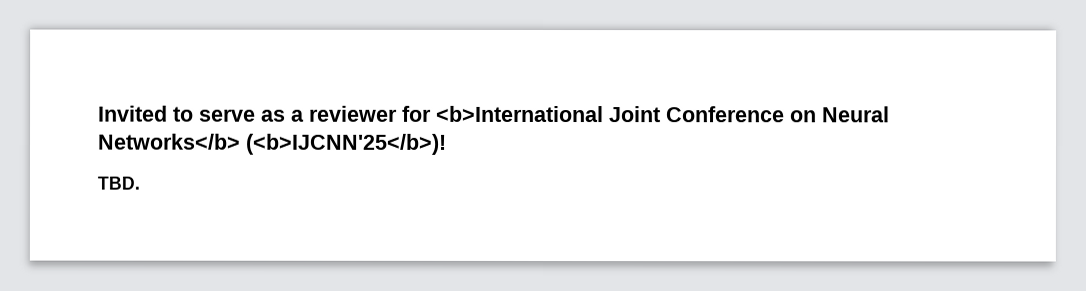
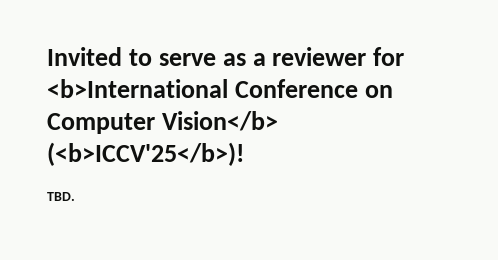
[609,106,661,123] Joint -> (228, 88) none
[822,106,890,123] [97,133,447,155] Neural Networks</b> (<b>IJCNN'25</b>)! -> [47,111,278,134] [47,142,244,166] Computer Vision</b> (<b>ICCV'25</b>)!

